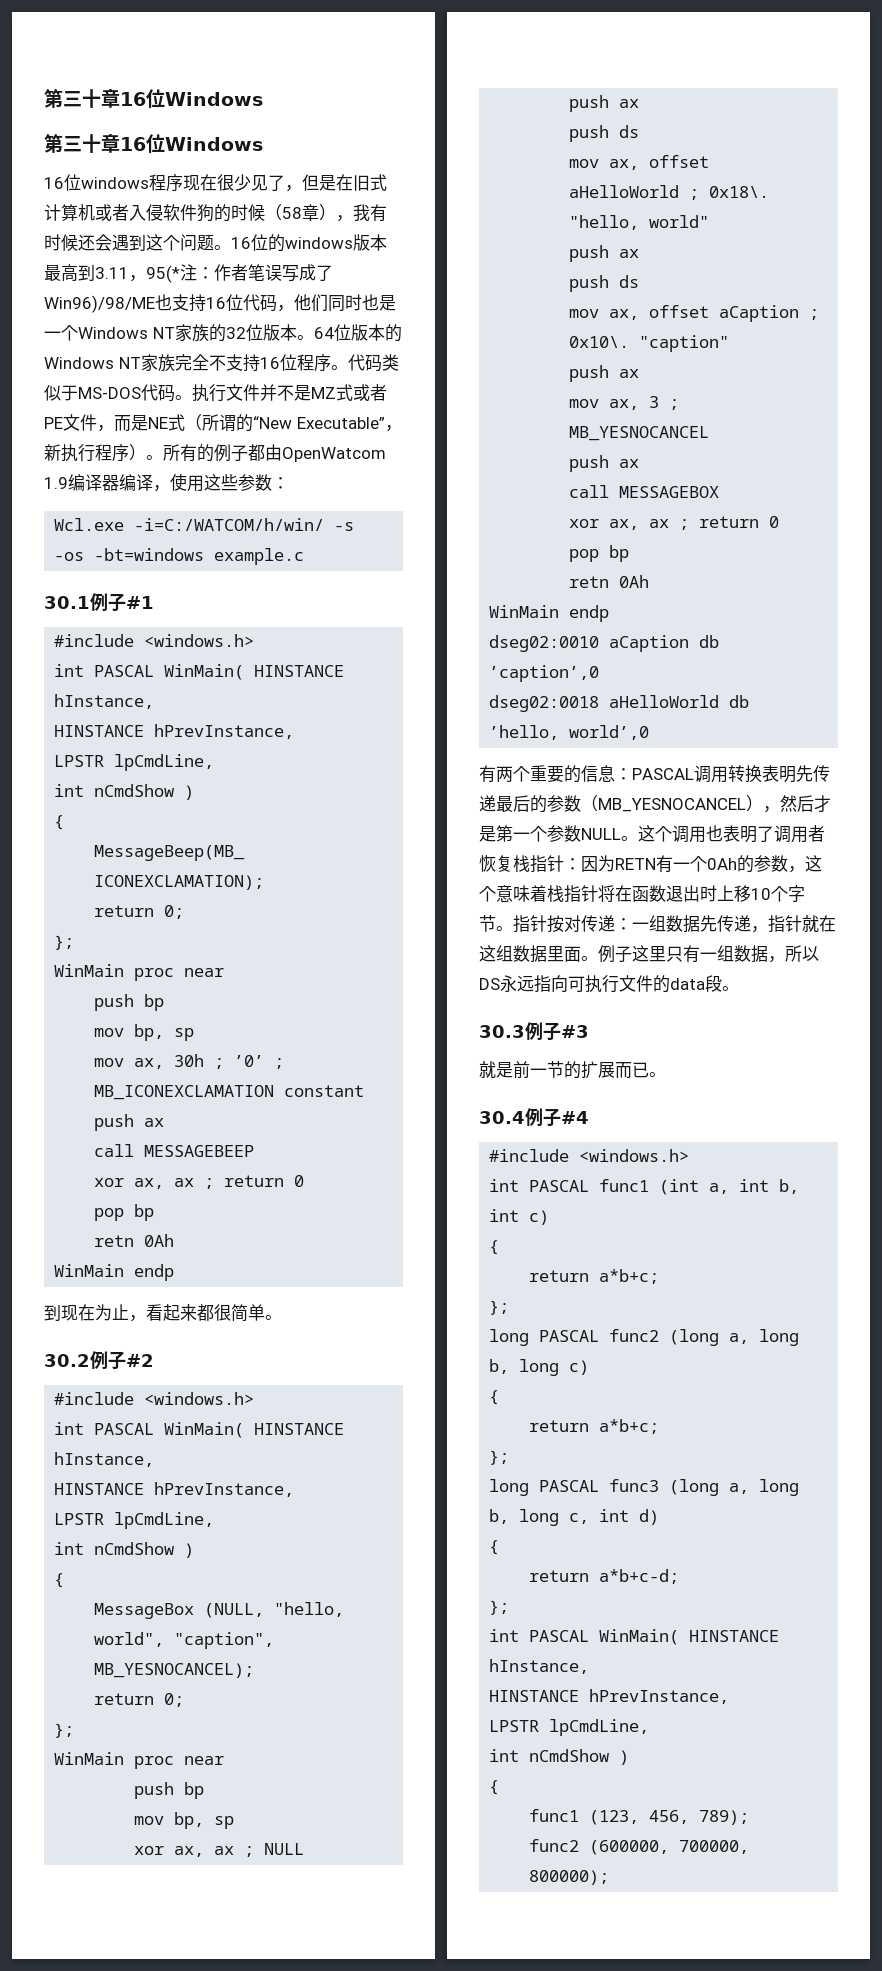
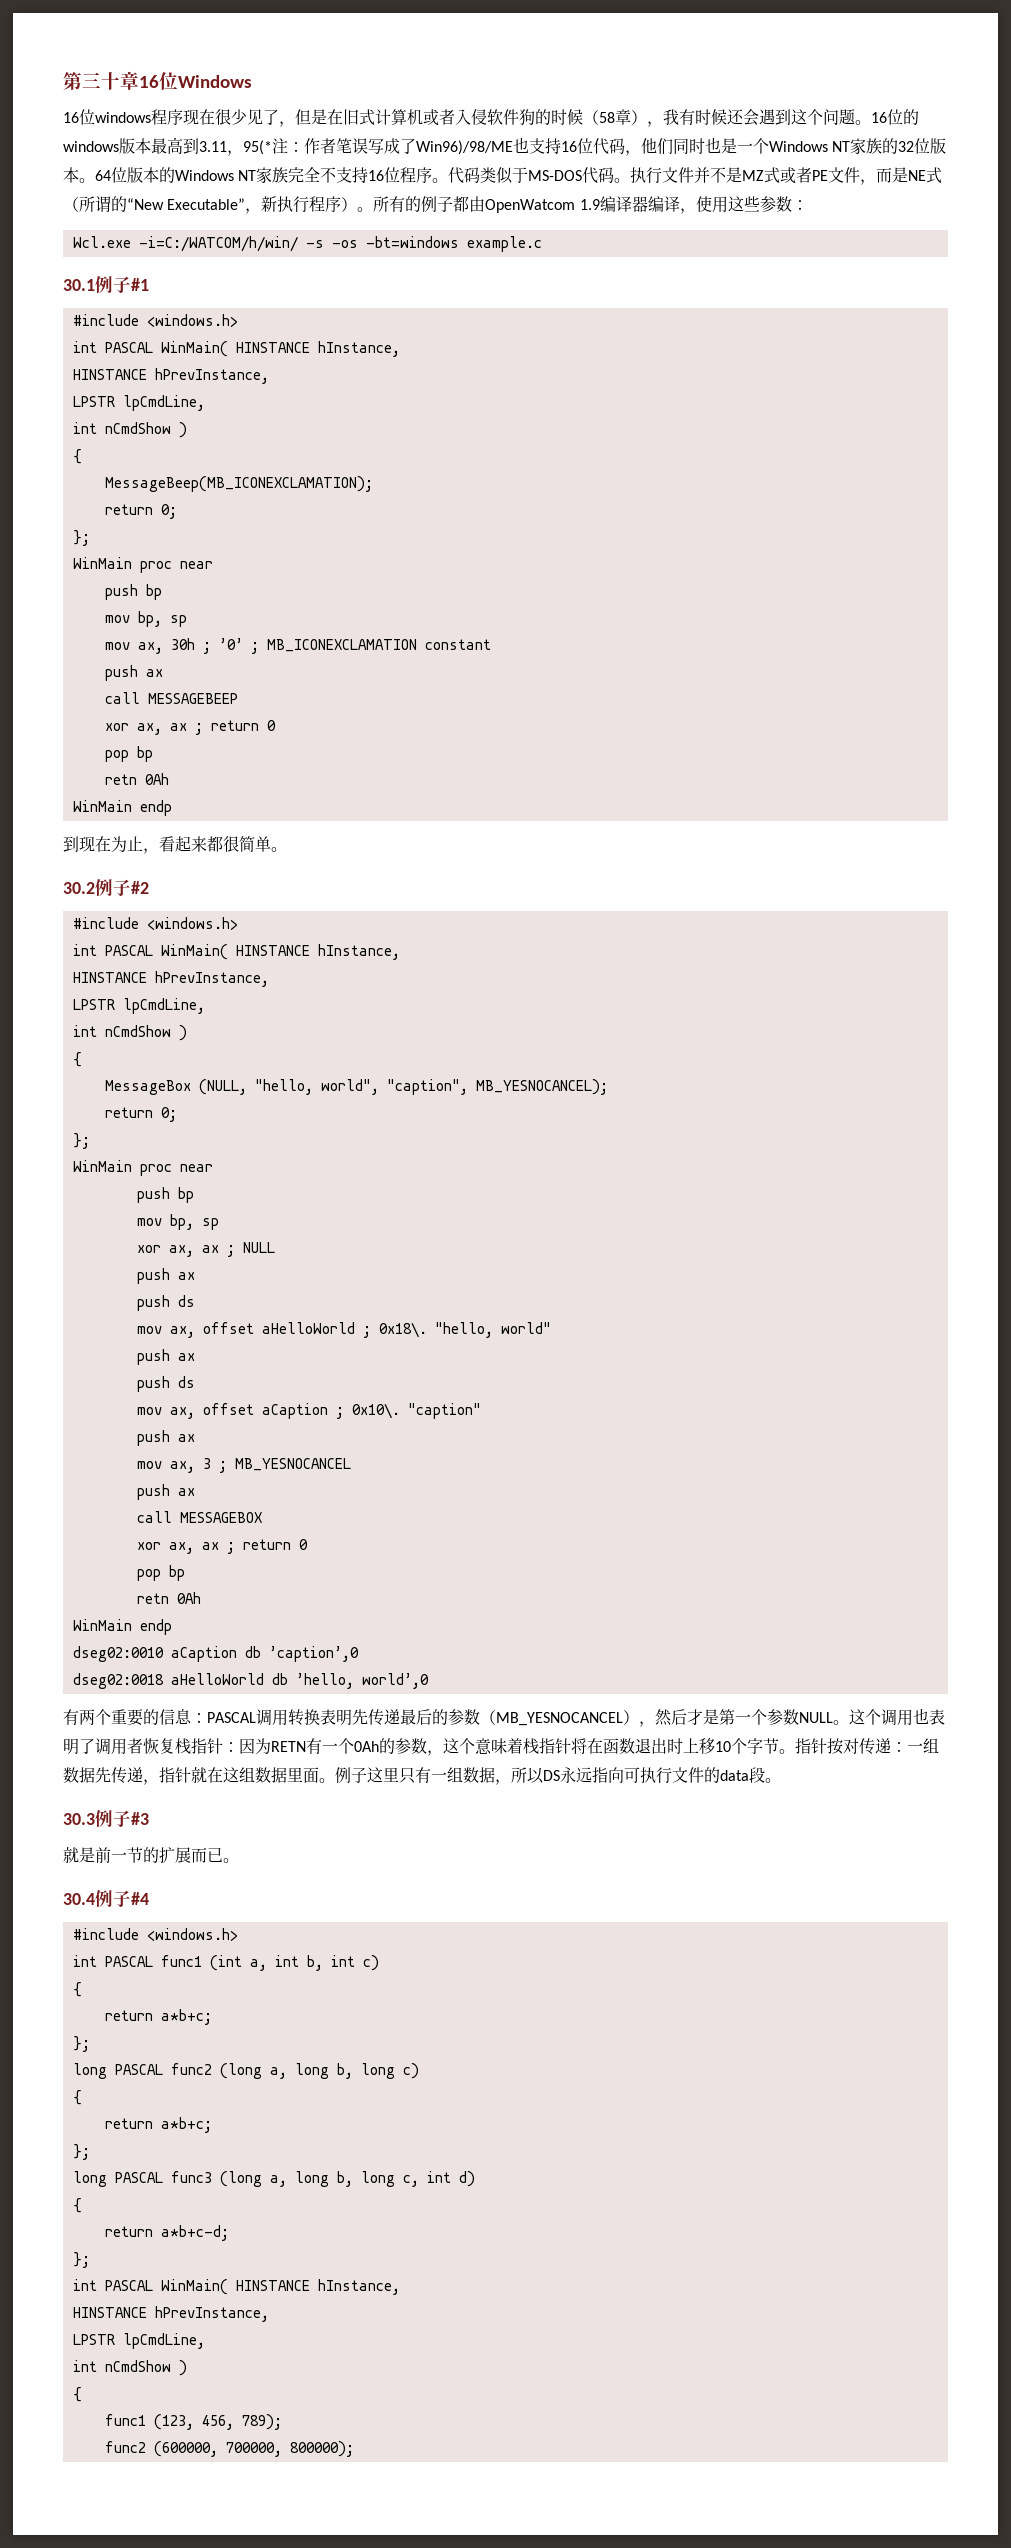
[44,89,263,108] [44,134,263,153] 第三十章16位Windows // 第三十章16位Windows -> [63,71,252,90] 第三十章16位Windows

